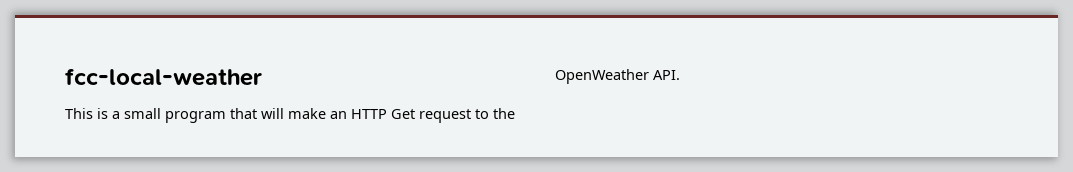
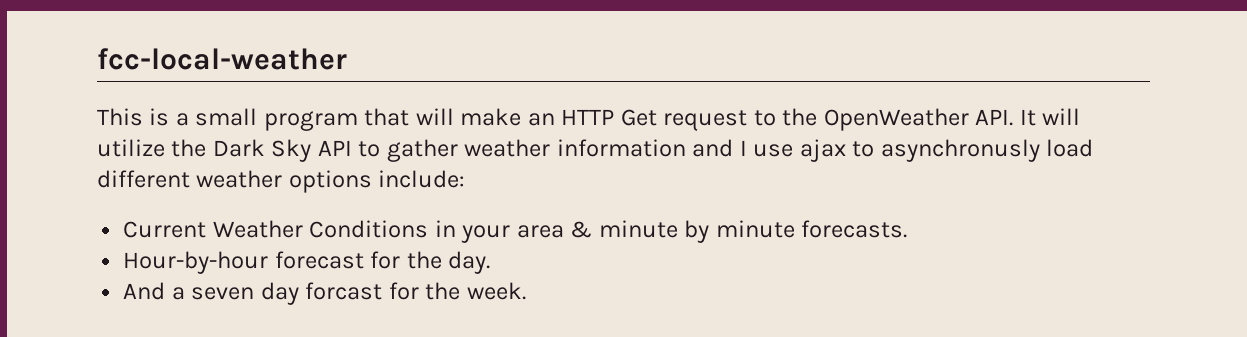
(680, 75) none -> [1019,108,1081,126] [97,139,1094,162] [97,170,466,193] [123,220,908,243] [123,251,491,274] [123,282,526,305] It will utilize the Dark Sky API to gather weather information and I use ajax to asynchronusly load different weather options include: // Current Weather Conditions in your area & minute by minute forecasts. // Hour-by-hour forecast for the day. // And a seven day forcast for the week.

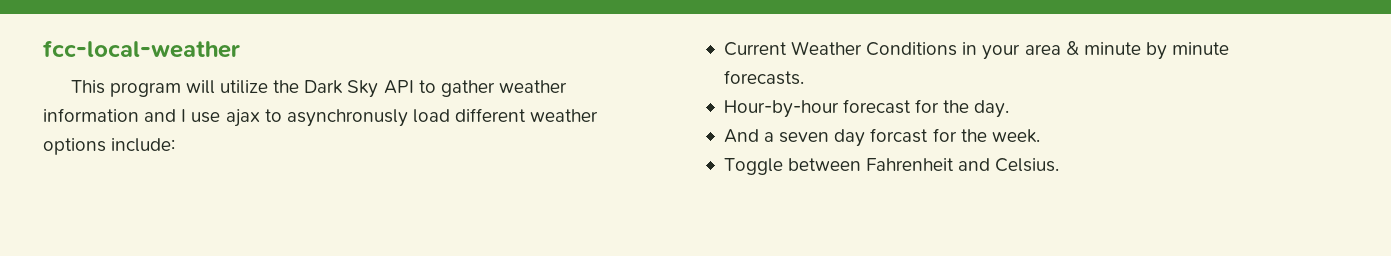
[149,108,1036,131] is a small program that will make an HTTP Get request to the OpenWeather API. It -> [109,82,181,97] program
(526, 291) none -> [723,158,1060,175] // Toggle between Fahrenheit and Celsius.

